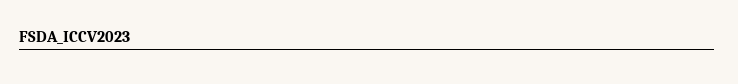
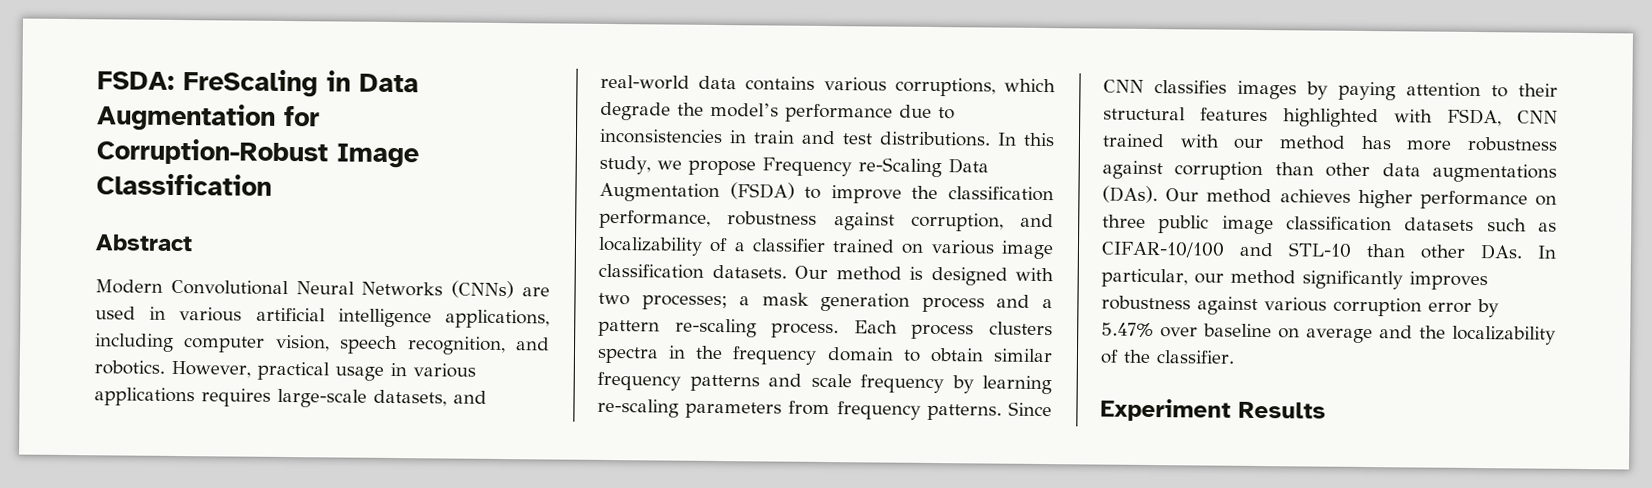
[19,31,130,44] FSDA_ICCV2023 -> [97,69,419,98] [97,103,320,132] [96,138,419,169] [96,173,272,196] [95,234,193,252] [95,279,550,299] [95,306,550,329] [94,333,550,356] [94,360,476,381] [94,387,487,408] [600,74,1056,97] [600,101,955,123] [599,128,1055,147] [599,155,989,178] [599,182,1054,204] [599,209,1054,232] [598,236,1054,260] [598,263,1054,286] [598,292,1053,313] [598,318,1053,340] [597,345,1053,365] [597,371,1052,395] [597,398,1052,421] [1103,79,1558,101] [1103,106,1558,128] [1102,133,1558,152] [1102,160,1557,183] [1102,185,1557,210] [1102,214,1557,235] [1101,241,1557,260] [1101,268,1488,291] [1101,295,1499,318] [1101,322,1556,345] [1100,349,1235,364] [1100,398,1326,422] FSDA: FreScaling in Data Augmentation for Corruption-Robust Image Classification // Abstract // Modern Convolutional Neural Networks (CNNs) are used in various artificial intelligence applications, including computer vision, speech recognition, and robotics. However, practical usage in various applications requires large-scale datasets, and real-world data contains various corruptions, which degrade the model’s performance due to inconsistencies in train and test distributions. In this study, we propose Frequency re-Scaling Data Augmentation (FSDA) to improve the classification performance, robustness against corruption, and localizability of a classifier trained on various image classification datasets. Our method is designed with two processes; a mask generation process and a pattern re-scaling process. Each process clusters spectra in the frequency domain to obtain similar frequency patterns and scale frequency by learning re-scaling parameters from frequency patterns. Since CNN classifies images by paying attention to their structural features highlighted with FSDA, CNN trained with our method has more robustness against corruption than other data augmentations (DAs). Our method achieves higher performance on three public image classification datasets such as CIFAR-10/100 and STL-10 than other DAs. In particular, our method significantly improves robustness against various corruption error by 5.47% over baseline on average and the localizability of the classifier. // Experiment Results

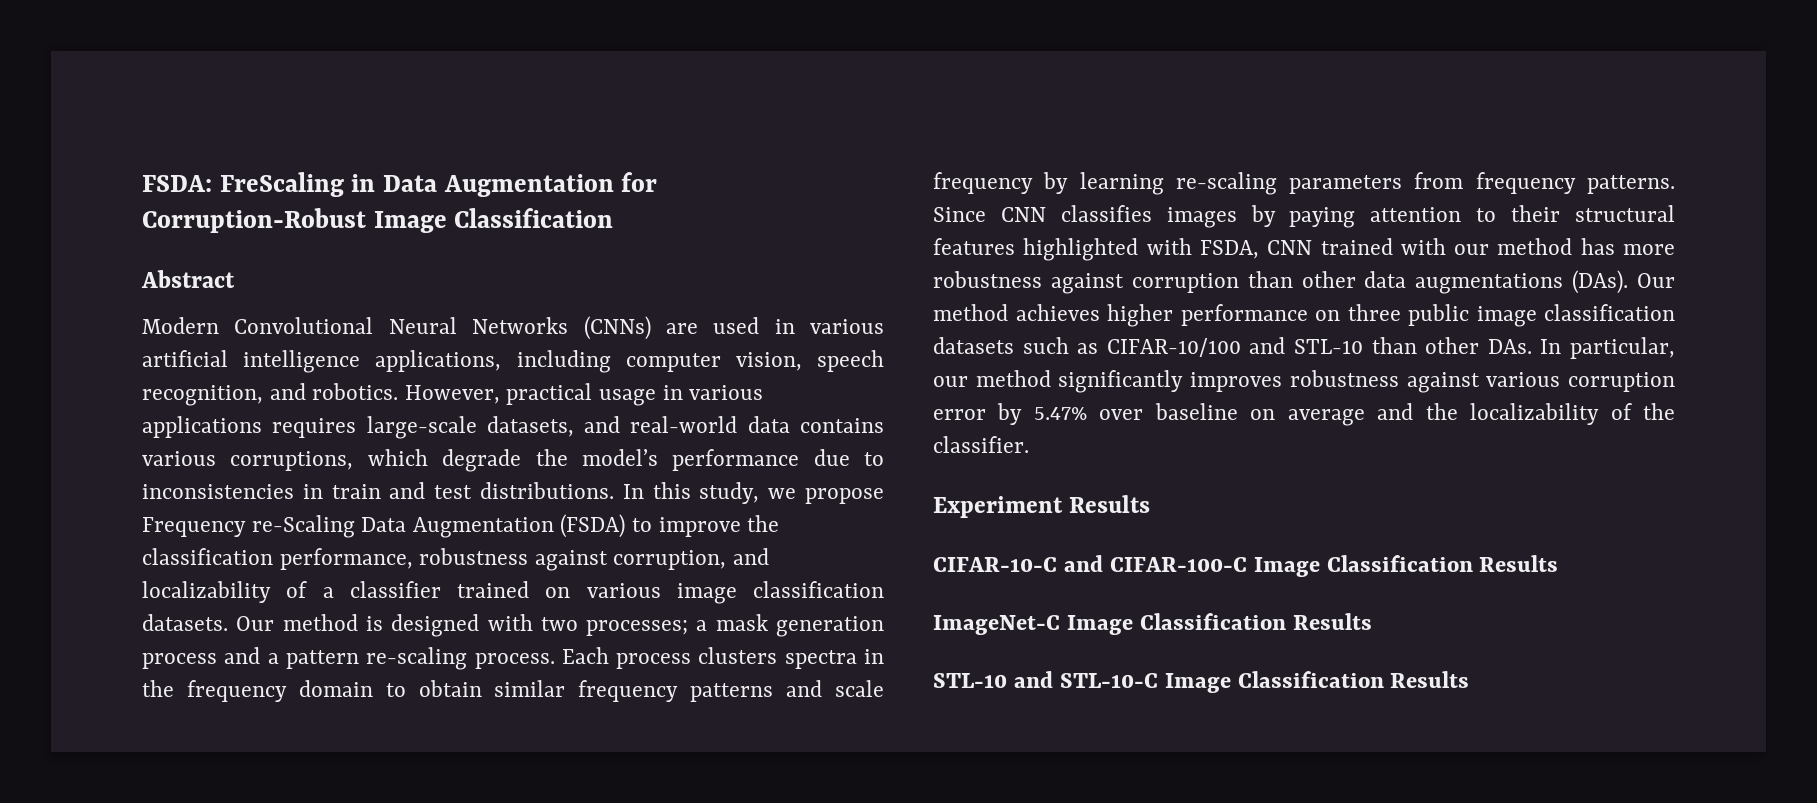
(1326, 410) none -> [933,555,1559,577] [933,613,1372,635] [933,671,1470,693] // CIFAR-10-C and CIFAR-100-C Image Classification Results // ImageNet-C Image Classification Results // STL-10 and STL-10-C Image Classification Results

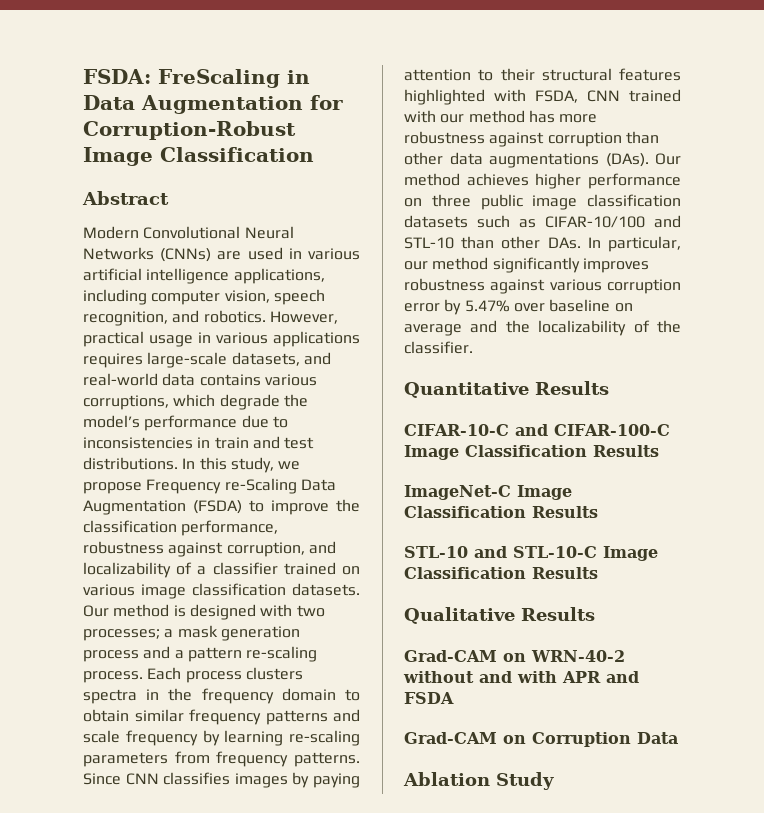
[933,496,1063,518] Experiment -> [404,382,529,398] Quantitative
(1470, 679) none -> [404,607,595,624] [404,650,625,662] [403,671,639,683] [404,692,454,704] [404,732,678,747] [403,772,554,790] // Qualitative Results // Grad-CAM on WRN-40-2 without and with APR and FSDA // Grad-CAM on Corruption Data // Ablation Study

